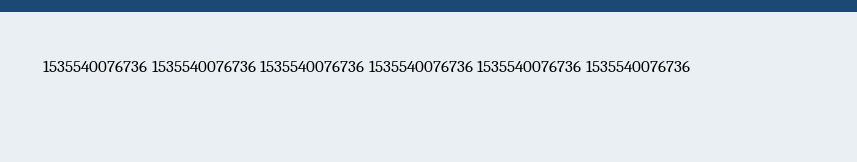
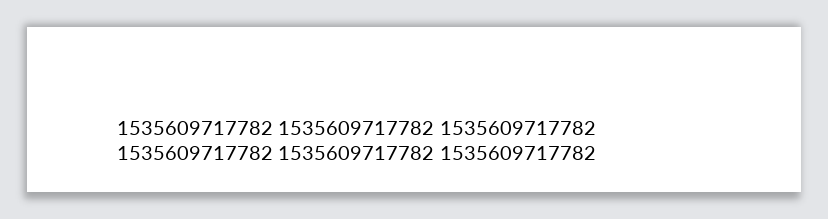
[43,60,690,72] 1535540076736 1535540076736 1535540076736 1535540076736 1535540076736 1535540076736 -> [117,121,596,135] [117,146,596,160] 1535609717782 1535609717782 1535609717782 1535609717782 1535609717782 1535609717782

